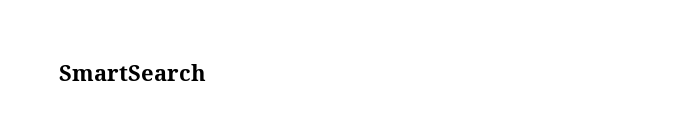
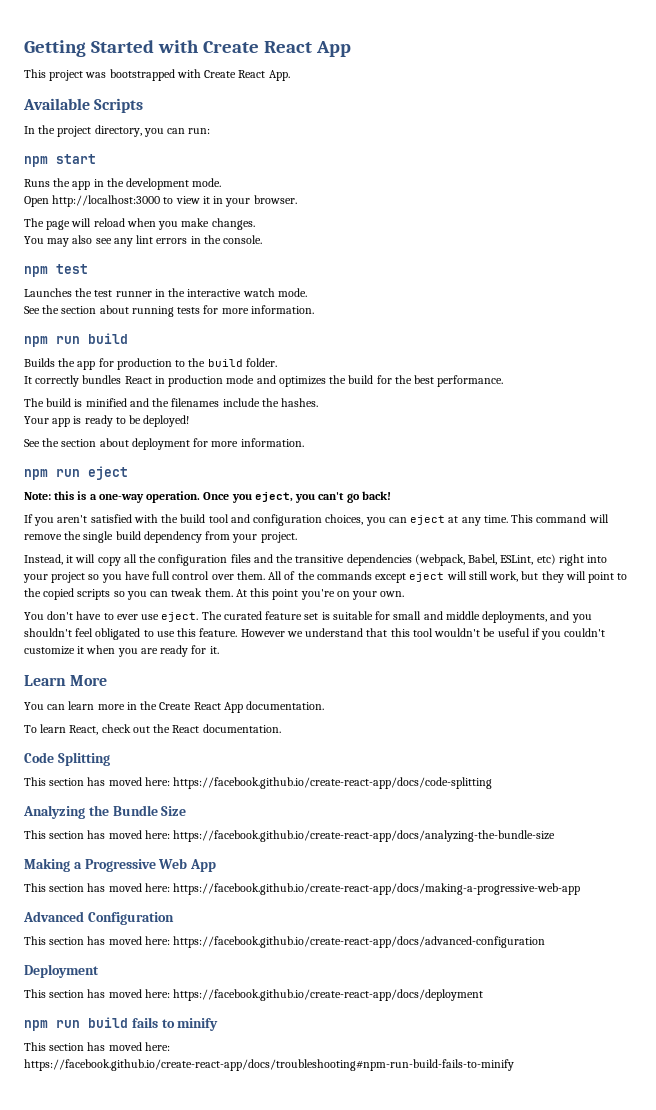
[59,64,206,81] SmartSearch -> [24,40,351,57] [24,69,290,81] [23,98,144,113] [24,125,211,137] [24,154,96,167] [24,178,222,190] [24,195,297,207] [24,218,255,230] [24,235,263,247] [24,264,88,277] [24,288,307,297] [24,305,314,317] [24,333,128,347] [24,358,277,370] [24,375,504,387] [24,398,319,407] [24,415,190,427] [24,438,304,450] [24,466,128,480] [24,491,391,503] [24,514,609,526] [24,531,297,543] [24,554,608,566] [23,571,628,583] [24,588,405,600] [24,611,592,623] [24,628,606,640] [24,645,219,657] [24,675,108,686] [24,701,325,713] [24,724,281,735] [24,752,110,766] [24,777,493,789] [23,805,187,819] [24,830,556,842] [24,858,217,872] [24,883,581,895] [23,911,174,925] [24,936,546,948] [24,964,99,978] [24,989,484,1001] [24,1017,219,1031] [24,1042,170,1051] [24,1059,514,1071] Getting Started with Create React App // This project was bootstrapped with Create React App. // Available Scripts // In the project directory, you can run: // npm start // Runs the app in the development mode. // Open http://localhost:3000 to view it in your browser. // The page will reload when you make changes. // You may also see any lint errors in the console. // npm test // Launches the test runner in the interactive watch mode. // See the section about running tests for more information. // npm run build // Builds the app for production to the build folder. // It correctly bundles React in production mode and optimizes the build for the best performance. // The build is minified and the filenames include the hashes. // Your app is ready to be deployed! // See the section about deployment for more information. // npm run eject // Note: this is a one-way operation. Once you eject, you can't go back! // If you aren't satisfied with the build tool and configuration choices, you can eject at any time. This command will remove the single build dependency from your project. // Instead, it will copy all the configuration files and the transitive dependencies (webpack, Babel, ESLint, etc) right into your project so you have full control over them. All of the commands except eject will still work, but they will point to the copied scripts so you can tweak them. At this point you're on your own. // You don't have to ever use eject. The curated feature set is suitable for small and middle deployments, and you shouldn't feel obligated to use this feature. However we understand that this tool wouldn't be useful if you couldn't customize it when you are ready for it. // Learn More // You can learn more in the Create React App documentation. // To learn React, check out the React documentation. // Code Splitting // This section has moved here: https://facebook.github.io/create-react-app/docs/code-splitting // Analyzing the Bundle Size // This section has moved here: https://facebook.github.io/create-react-app/docs/analyzing-the-bundle-size // Making a Progressive Web App // This section has moved here: https://facebook.github.io/create-react-app/docs/making-a-progressive-web-app // Advanced Configuration // This section has moved here: https://facebook.github.io/create-react-app/docs/advanced-configuration // Deployment // This section has moved here: https://facebook.github.io/create-react-app/docs/deployment // npm run build fails to minify // This section has moved here: https://facebook.github.io/create-react-app/docs/troubleshooting#npm-run-build-fails-to-minify

